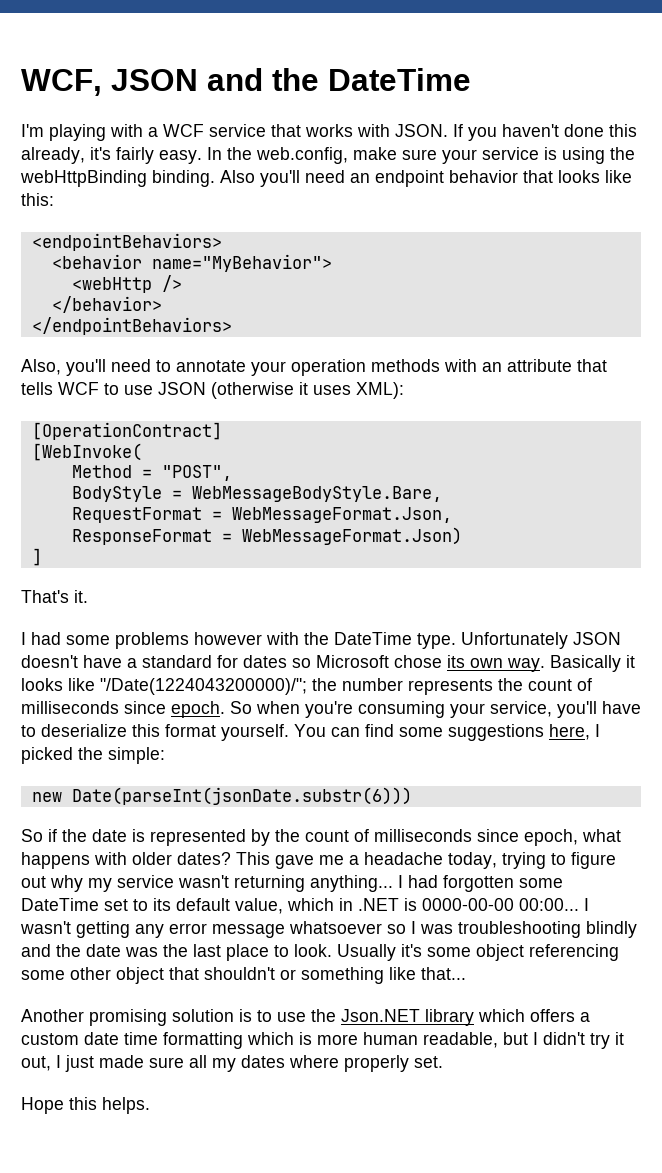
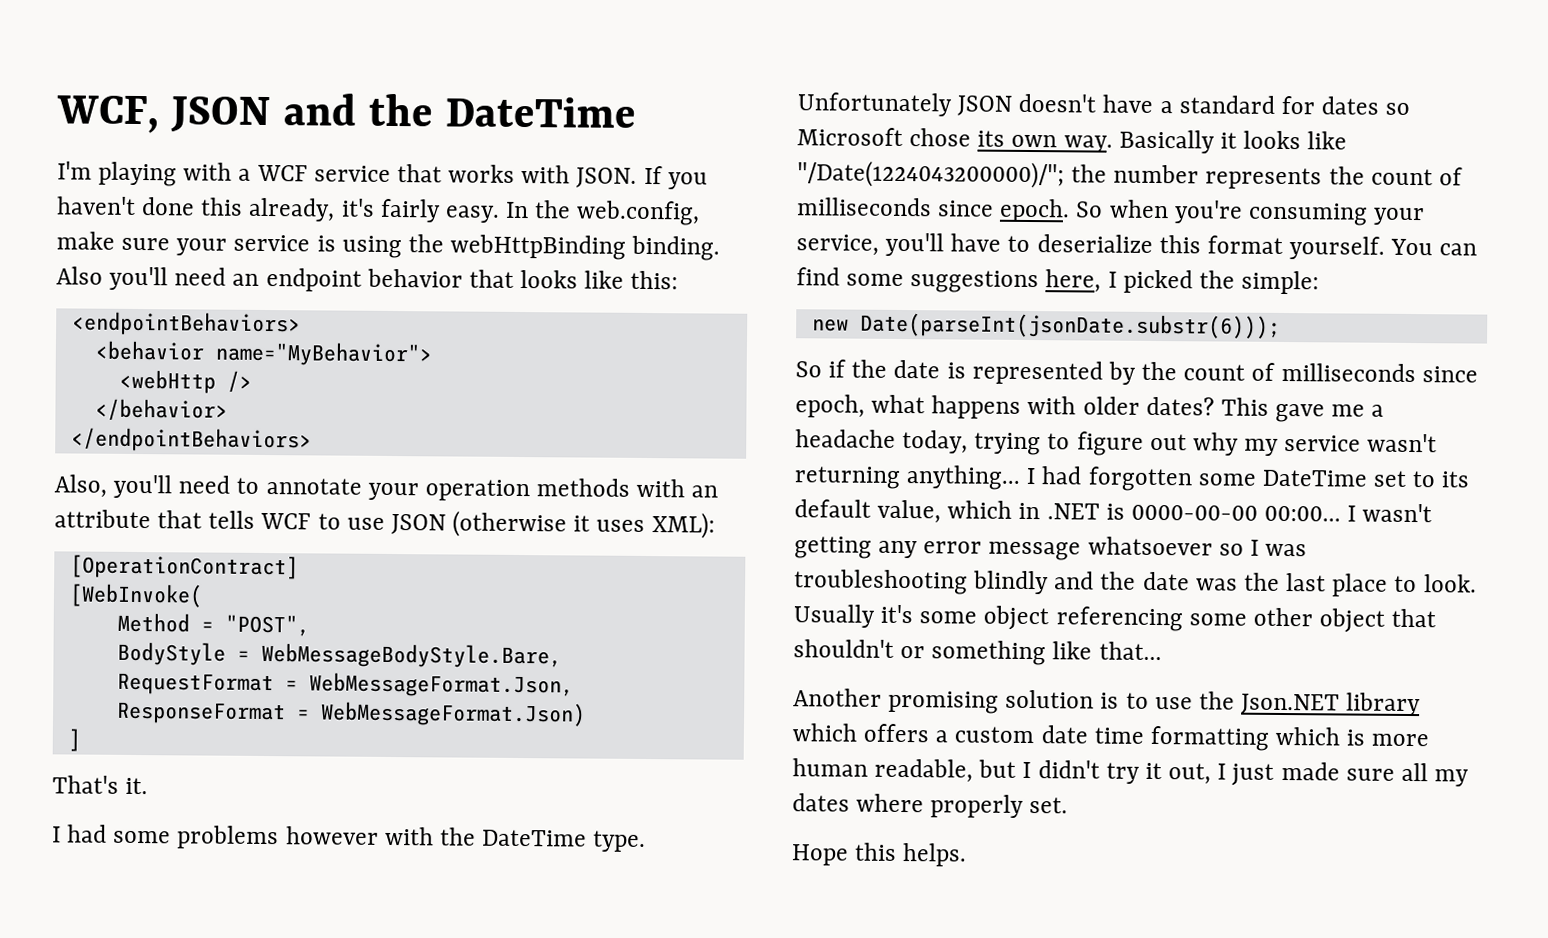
[71,787,412,805] Date(parseInt(jsonDate.substr(6))) -> [859,312,1281,339] Date(parseInt(jsonDate.substr(6)));

